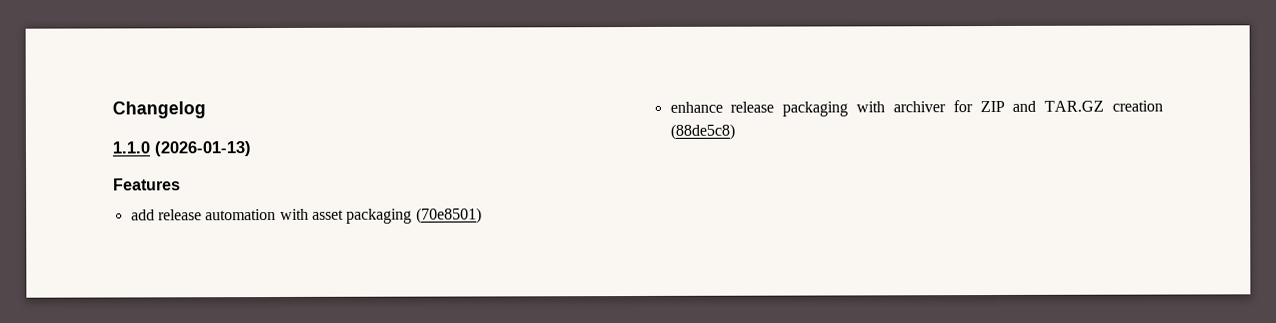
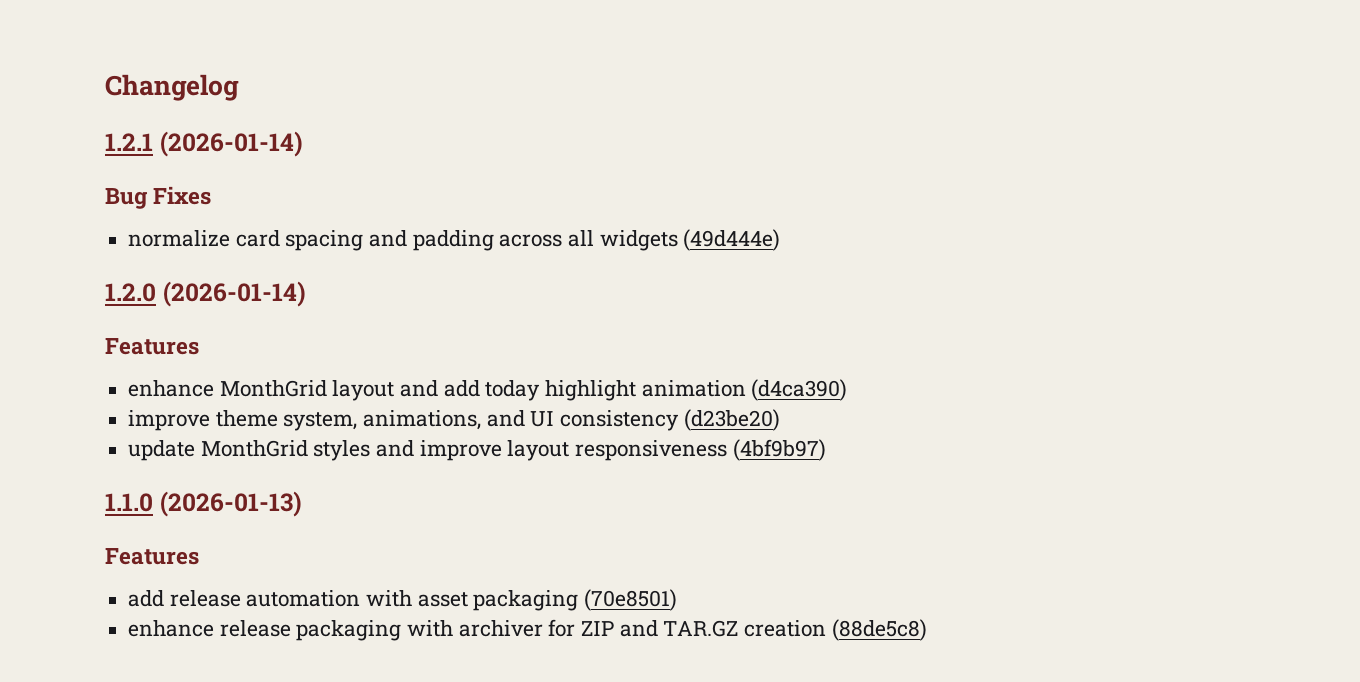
(206, 110) none -> [105,131,303,157] [105,186,212,209] [128,229,781,251] [105,281,306,307] [105,338,199,355] [128,379,848,401] [128,409,780,431] [128,439,826,461] // 1.2.1 (2026-01-14) // Bug Fixes // normalize card spacing and padding across all widgets (49d444e) // 1.2.0 (2026-01-14) // Features // enhance MonthGrid layout and add today highlight animation (d4ca390) // improve theme system, animations, and UI consistency (d23be20) // update MonthGrid styles and improve layout responsiveness (4bf9b97)

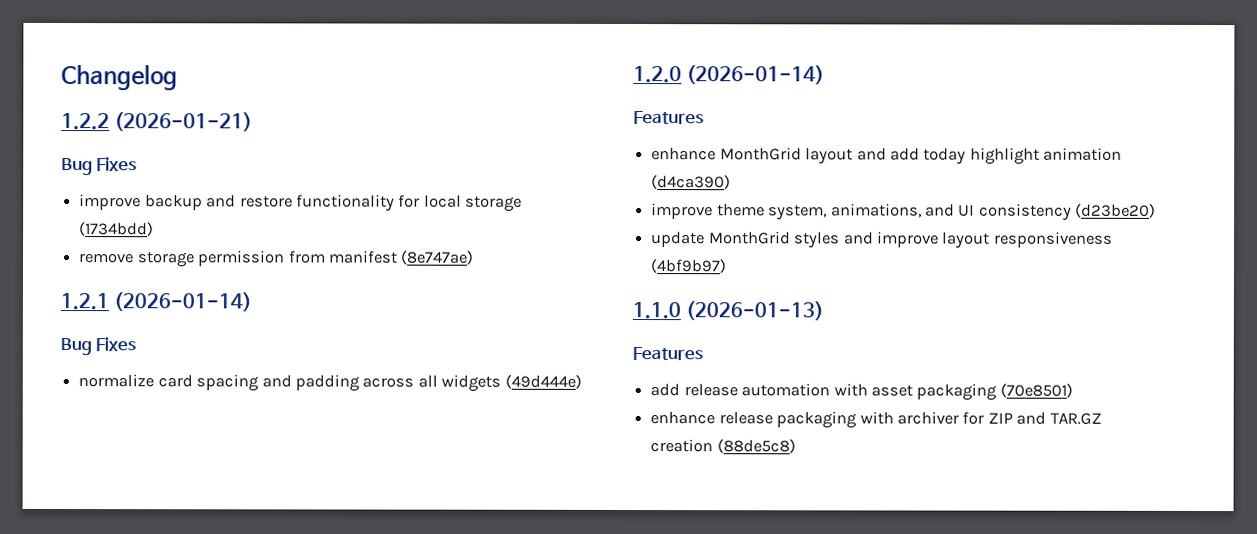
(239, 87) none -> [61,112,254,132] [61,157,138,176] [79,194,523,212] [79,222,155,237] [79,250,475,268] // 1.2.2 (2026-01-21) // Bug Fixes // improve backup and restore functionality for local storage (1734bdd) // remove storage permission from manifest (8e747ae)

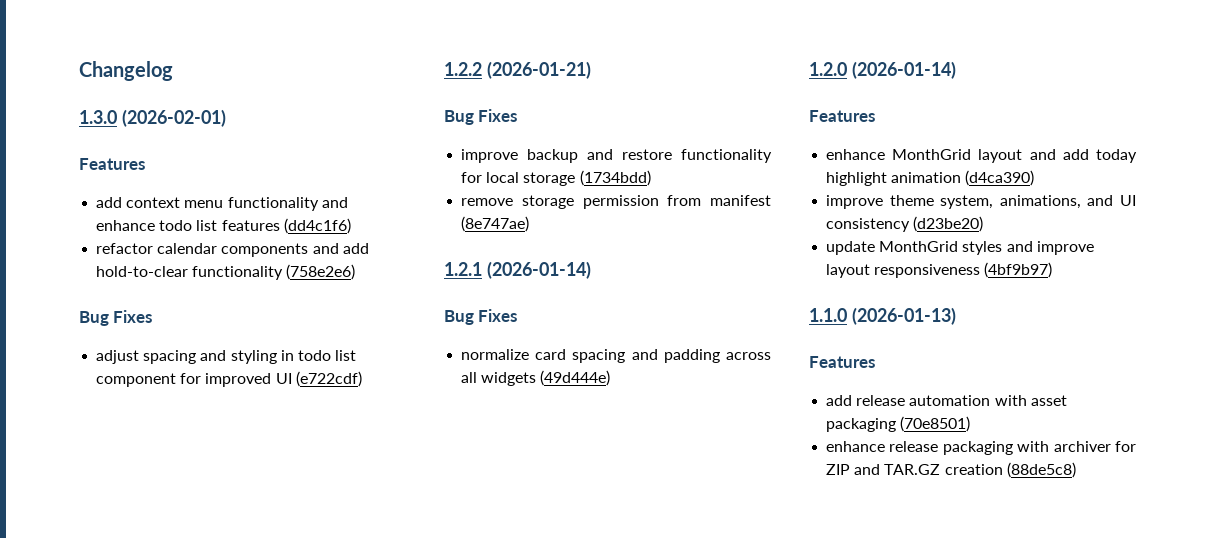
(178, 77) none -> [79,109,226,127] [79,158,145,170] [96,197,348,211] [96,218,351,234] [96,243,369,257] [96,264,356,280] [79,310,153,326] [96,350,357,364] [96,371,362,387] // 1.3.0 (2026-02-01) // Features // add context menu functionality and enhance todo list features (dd4c1f6) // refactor calendar components and add hold-to-clear functionality (758e2e6) // Bug Fixes // adjust spacing and styling in todo list component for improved UI (e722cdf)

